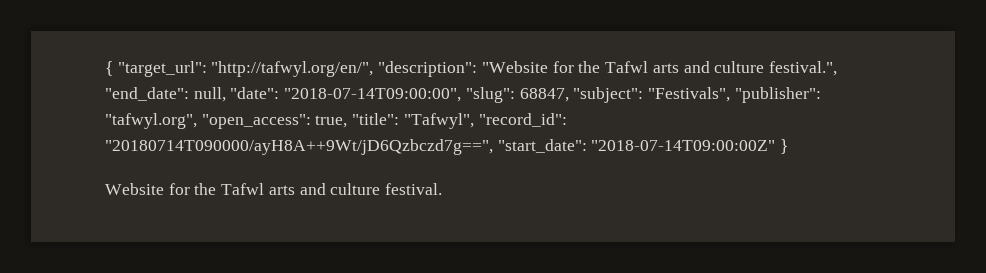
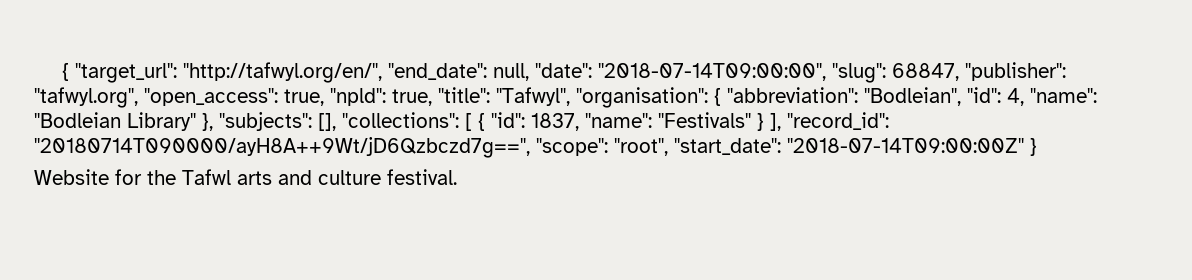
[378,61,837,77] "description": "Website for the Tafwl arts and culture festival.", -> (383, 72) none
[573,87,731,103] "subject": "Festivals", -> (960, 72) none
[352,113,567,129] [105,139,493,155] "title": "Tafwyl", "record_id": "20180714T090000/ayH8A++9Wt/jD6Qzbczd7g==", -> [330,87,1097,108] [34,112,889,131] [34,137,668,158] "npld": true, "title": "Tafwyl", "organisation": { "abbreviation": "Bodleian", "id": 4, "name": "Bodleian Library" }, "subjects": [], "collections": [ { "id": 1837, "name": "Festivals" } ], "record_id": "20180714T090000/ayH8A++9Wt/jD6Qzbczd7g==", "scope": "root",

